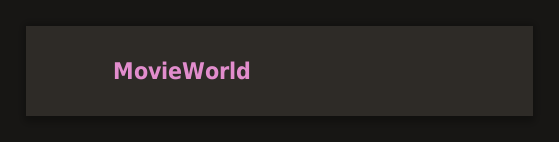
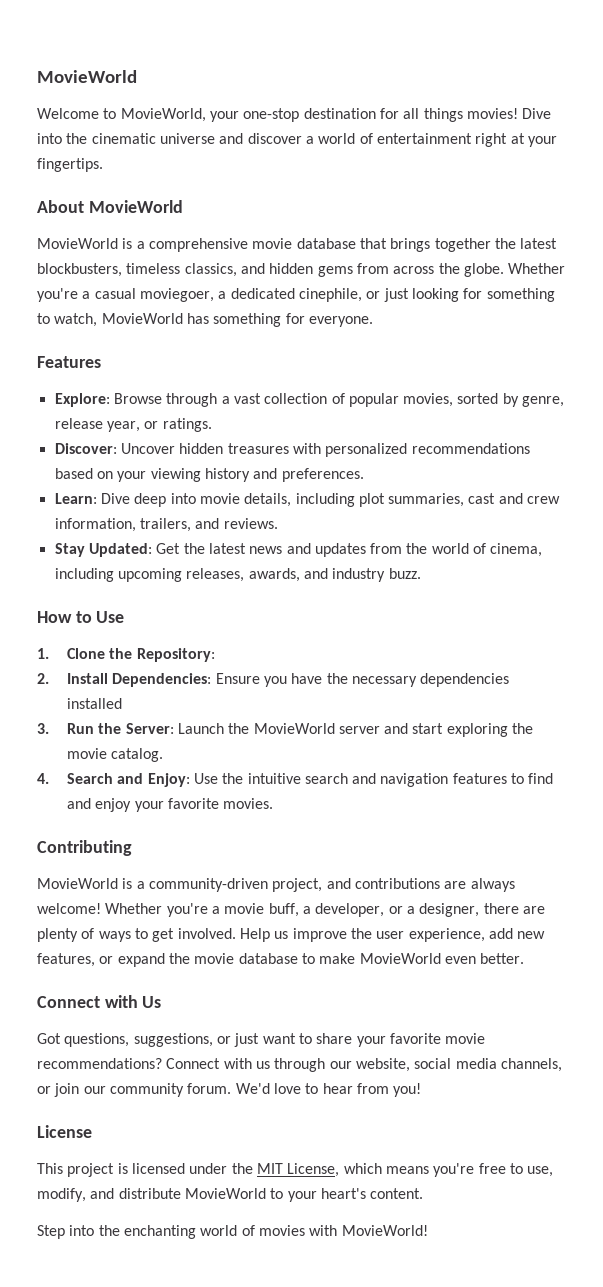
[113,61,251,80] MovieWorld -> [37,70,137,83] [37,108,552,122] [37,133,557,147] [37,158,103,172] [37,200,183,213] [37,238,558,252] [37,263,566,277] [37,288,555,302] [37,313,373,327] [37,356,101,368] [54,393,565,407] [54,418,212,432] [54,443,530,457] [54,468,364,482] [54,493,561,507] [54,518,278,532] [54,543,543,557] [54,568,421,582] [37,611,125,623] [37,648,215,662] [37,673,510,687] [66,698,122,709] [37,723,534,737] [66,748,164,762] [37,773,554,787] [66,798,274,812] [37,840,132,856] [37,878,515,892] [37,903,545,917] [37,928,546,942] [37,953,525,967] [37,995,162,1008] [37,1033,486,1047] [37,1058,562,1072] [37,1083,422,1097] [37,1125,92,1138] [37,1163,554,1177] [37,1188,424,1202] [37,1225,428,1239] MovieWorld // Welcome to MovieWorld, your one-stop destination for all things movies! Dive into the cinematic universe and discover a world of entertainment right at your fingertips. // About MovieWorld // MovieWorld is a comprehensive movie database that brings together the latest blockbusters, timeless classics, and hidden gems from across the globe. Whether you're a casual moviegoer, a dedicated cinephile, or just looking for something to watch, MovieWorld has something for everyone. // Features // Explore: Browse through a vast collection of popular movies, sorted by genre, release year, or ratings. // Discover: Uncover hidden treasures with personalized recommendations based on your viewing history and preferences. // Learn: Dive deep into movie details, including plot summaries, cast and crew information, trailers, and reviews. // Stay Updated: Get the latest news and updates from the world of cinema, including upcoming releases, awards, and industry buzz. // How to Use // 1. Clone the Repository: // 2. Install Dependencies: Ensure you have the necessary dependencies installed // 3. Run the Server: Launch the MovieWorld server and start exploring the movie catalog. // 4. Search and Enjoy: Use the intuitive search and navigation features to find and enjoy your favorite movies. // Contributing // MovieWorld is a community-driven project, and contributions are always welcome! Whether you're a movie buff, a developer, or a designer, there are plenty of ways to get involved. Help us improve the user experience, add new features, or expand the movie database to make MovieWorld even better. // Connect with Us // Got questions, suggestions, or just want to share your favorite movie recommendations? Connect with us through our website, social media channels, or join our community forum. We'd love to hear from you! // License // This project is licensed under the MIT License, which means you're free to use, modify, and distribute MovieWorld to your heart's content. // Step into the enchanting world of movies with MovieWorld!

